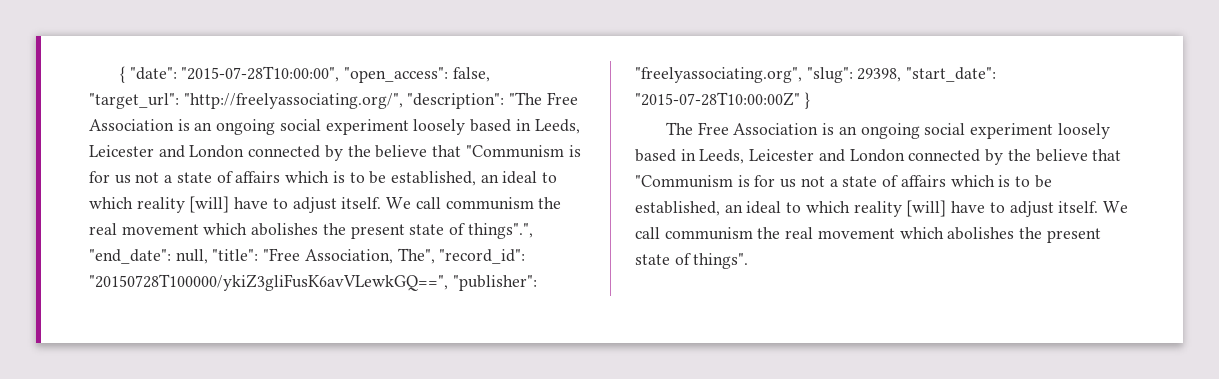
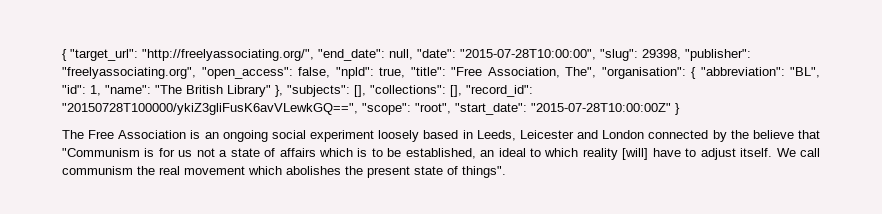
[120,66,490,83] [89,92,578,109] [89,119,580,135] [89,145,581,161] [89,171,558,186] [89,196,562,213] [89,223,533,239] [89,248,526,264] [89,274,537,291] [635,67,902,83] { "date": "2015-07-28T10:00:00", "open_access": false, "target_url": "http://freelyassociating.org/", "description": "The Free Association is an ongoing social experiment loosely based in Leeds, Leicester and London connected by the believe that "Communism is for us not a state of affairs which is to be established, an ideal to which reality [will] have to adjust itself. We call communism the real movement which abolishes the present state of things".", "end_date": null, "title": "Free Association, The", "record_id": "20150728T100000/ykiZ3gliFusK6avVLewkGQ==", "publisher": "freelyassociating.org", "slug": 29398, -> [62,49,751,61] [62,67,820,79] [62,85,533,97] [62,103,451,115] { "target_url": "http://freelyassociating.org/", "end_date": null, "date": "2015-07-28T10:00:00", "slug": 29398, "publisher": "freelyassociating.org", "open_access": false, "npld": true, "title": "Free Association, The", "organisation": { "abbreviation": "BL", "id": 1, "name": "The British Library" }, "subjects": [], "collections": [], "record_id": "20150728T100000/ykiZ3gliFusK6avVLewkGQ==", "scope": "root",

